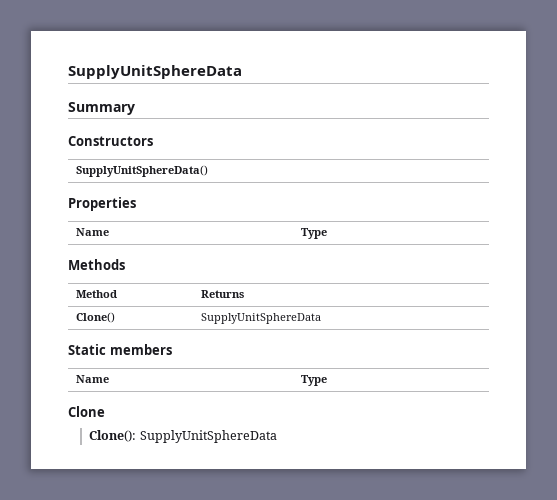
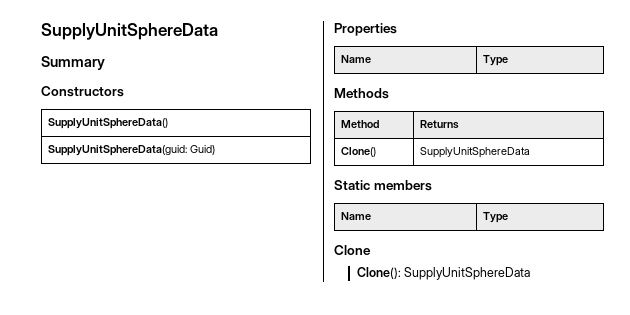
(209, 171) none -> [47,145,215,156] // SupplyUnitSphereData(guid: Guid)

